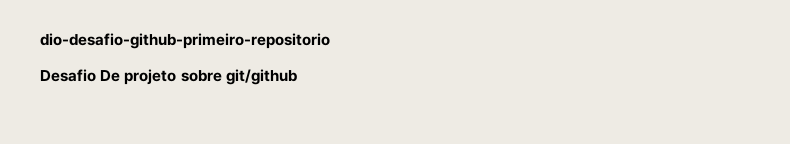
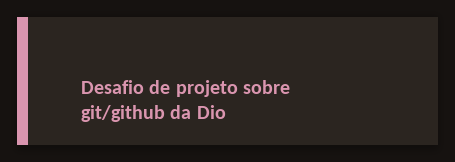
[40,33,330,49] [40,69,121,82] dio-desafio-github-primeiro-repositorio // Desafio De -> [81,80,171,94] Desafio de
(297, 77) none -> [170,105,226,119] da Dio

